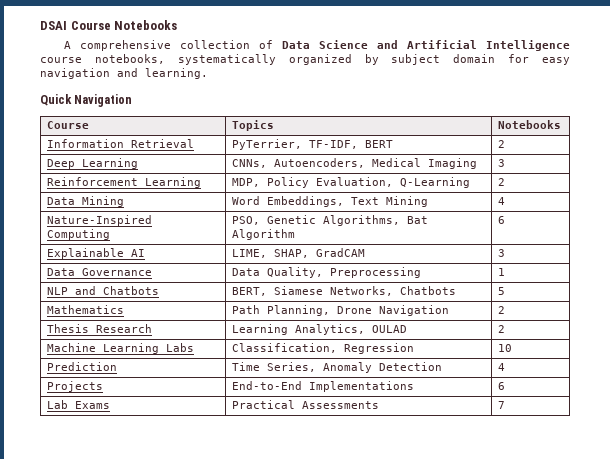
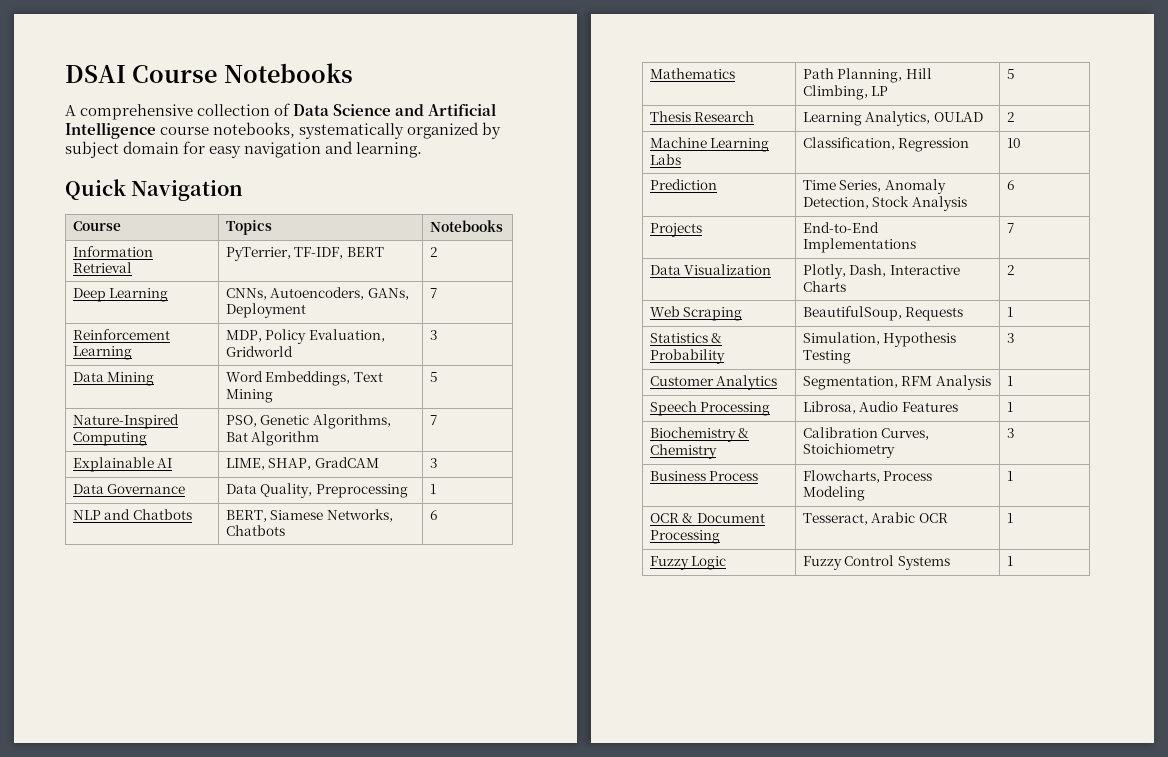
[371,158,477,169] [497,159,505,167] Medical Imaging | 3 -> [367,288,409,300] [225,303,306,318] [429,288,437,298] GANs, Deployment | 7
[399,177,470,188] [497,178,505,186] Q-Learning | 2 -> [225,346,293,357] [429,330,438,340] Gridworld | 3
[497,197,505,205] 4 -> [429,372,438,382] 5
[497,216,505,224] 6 -> [429,415,437,425] 7
[497,287,505,295] 5 -> [429,510,438,520] 6
[336,305,449,316] [497,306,505,314] Drone Navigation | 2 -> [905,68,932,79] [802,85,889,100] [1006,69,1015,79] Hill Climbing, LP | 5
[378,362,442,371] [497,363,505,371] Detection | 4 -> [802,196,967,211] [1006,180,1015,190] Detection, Stock Analysis | 6
[497,382,505,390] [46,400,110,409] [231,400,379,409] [497,401,505,409] 6 // Lab Exams | Practical Assessments | 7 -> [1006,223,1014,233] [649,264,772,275] [802,264,960,279] [802,281,846,292] [1006,265,1015,275] [649,306,743,321] [802,306,964,321] [1006,307,1013,317] [649,333,723,343] [649,349,725,364] [802,332,957,347] [802,350,851,364] [1006,333,1015,343] [649,375,778,390] [802,375,991,390] [1006,376,1013,386] [649,401,771,416] [802,401,958,414] [1006,402,1013,412] [649,427,750,442] [649,444,717,459] [802,427,930,440] [802,443,895,458] [1006,428,1015,438] [649,471,759,481] [802,470,933,483] [802,486,865,501] [1006,471,1013,481] [649,513,765,523] [649,530,720,544] [802,512,948,525] [1006,513,1013,523] [649,556,727,570] [802,555,950,570] [1006,556,1013,566] 7 // Data Visualization | Plotly, Dash, Interactive Charts | 2 // Web Scraping | BeautifulSoup, Requests | 1 // Statistics & Probability | Simulation, Hypothesis Testing | 3 // Customer Analytics | Segmentation, RFM Analysis | 1 // Speech Processing | Librosa, Audio Features | 1 // Biochemistry & Chemistry | Calibration Curves, Stoichiometry | 3 // Business Process | Flowcharts, Process Modeling | 1 // OCR & Document Processing | Tesseract, Arabic OCR | 1 // Fuzzy Logic | Fuzzy Control Systems | 1

